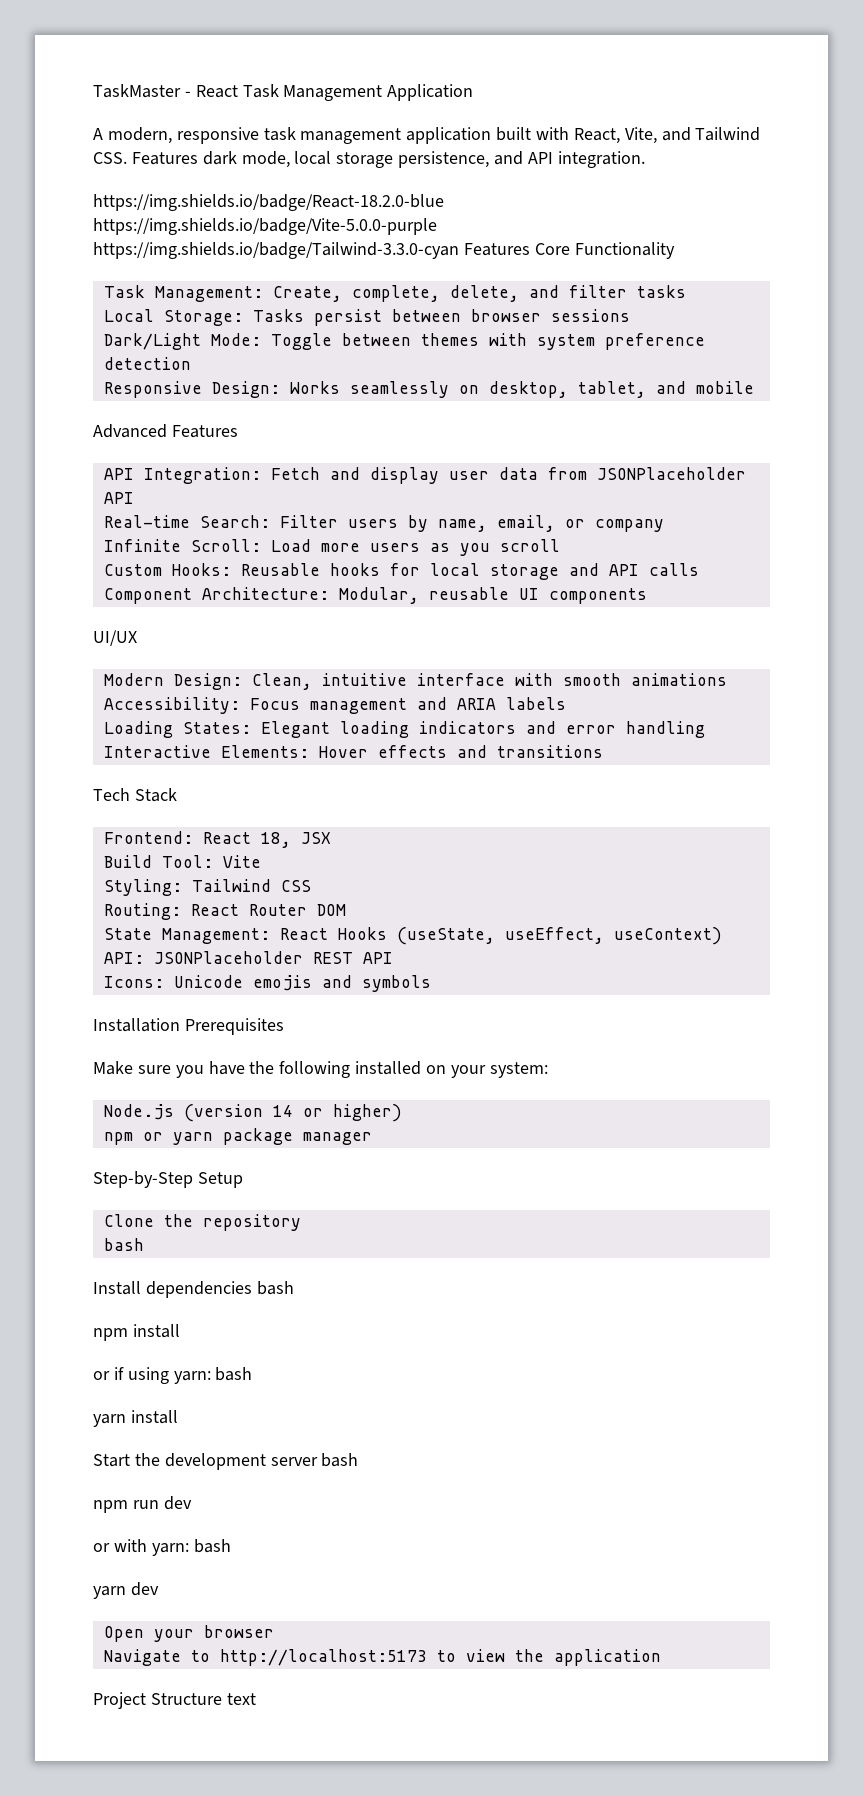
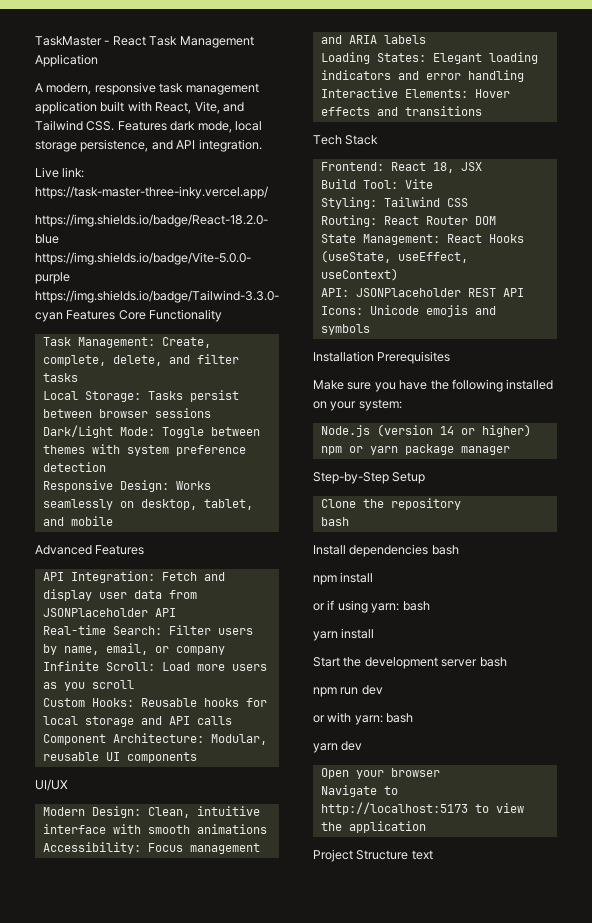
(645, 159) none -> [35,167,85,178] [35,186,268,199] // Live link: https://task-master-three-inky.vercel.app/

